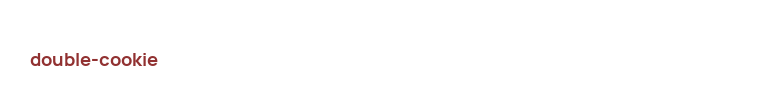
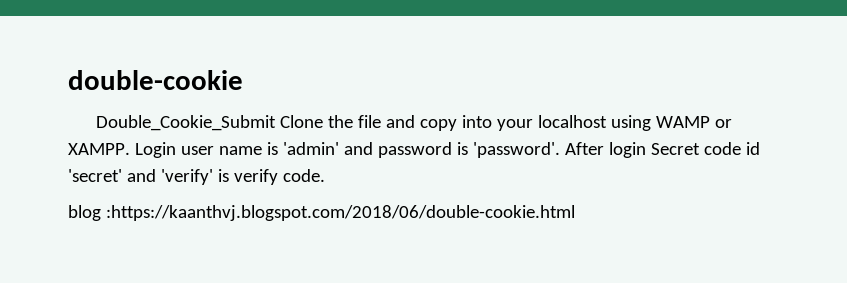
(158, 59) none -> [95,115,732,131] [68,142,760,158] [68,169,325,185] [68,205,575,221] // Double_Cookie_Submit Clone the file and copy into your localhost using WAMP or XAMPP. Login user name is 'admin' and password is 'password'. After login Secret code id 'secret' and 'verify' is verify code. // blog :https://kaanthvj.blogspot.com/2018/06/double-cookie.html

